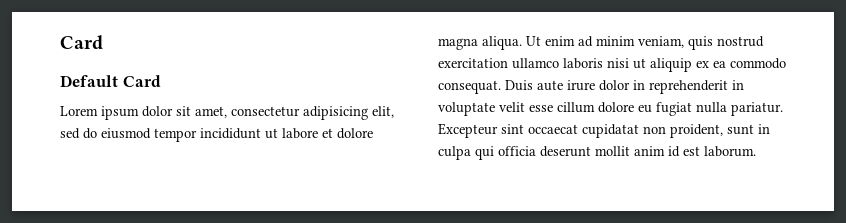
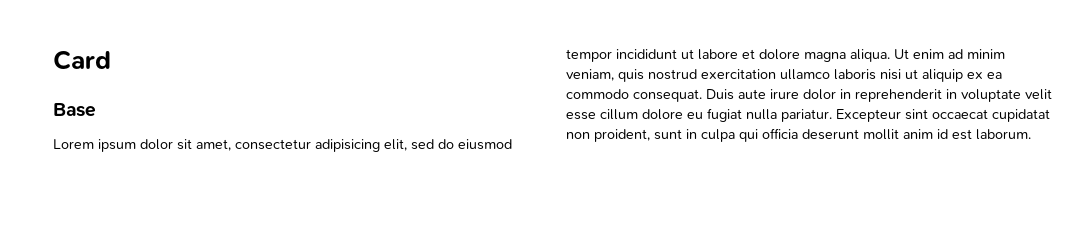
[60,35,103,50] [60,75,161,87] Card // Default Card -> [53,50,111,70] [53,103,96,117] Card // Base

